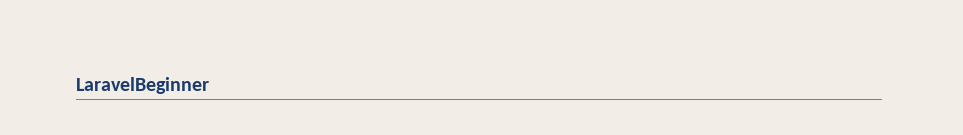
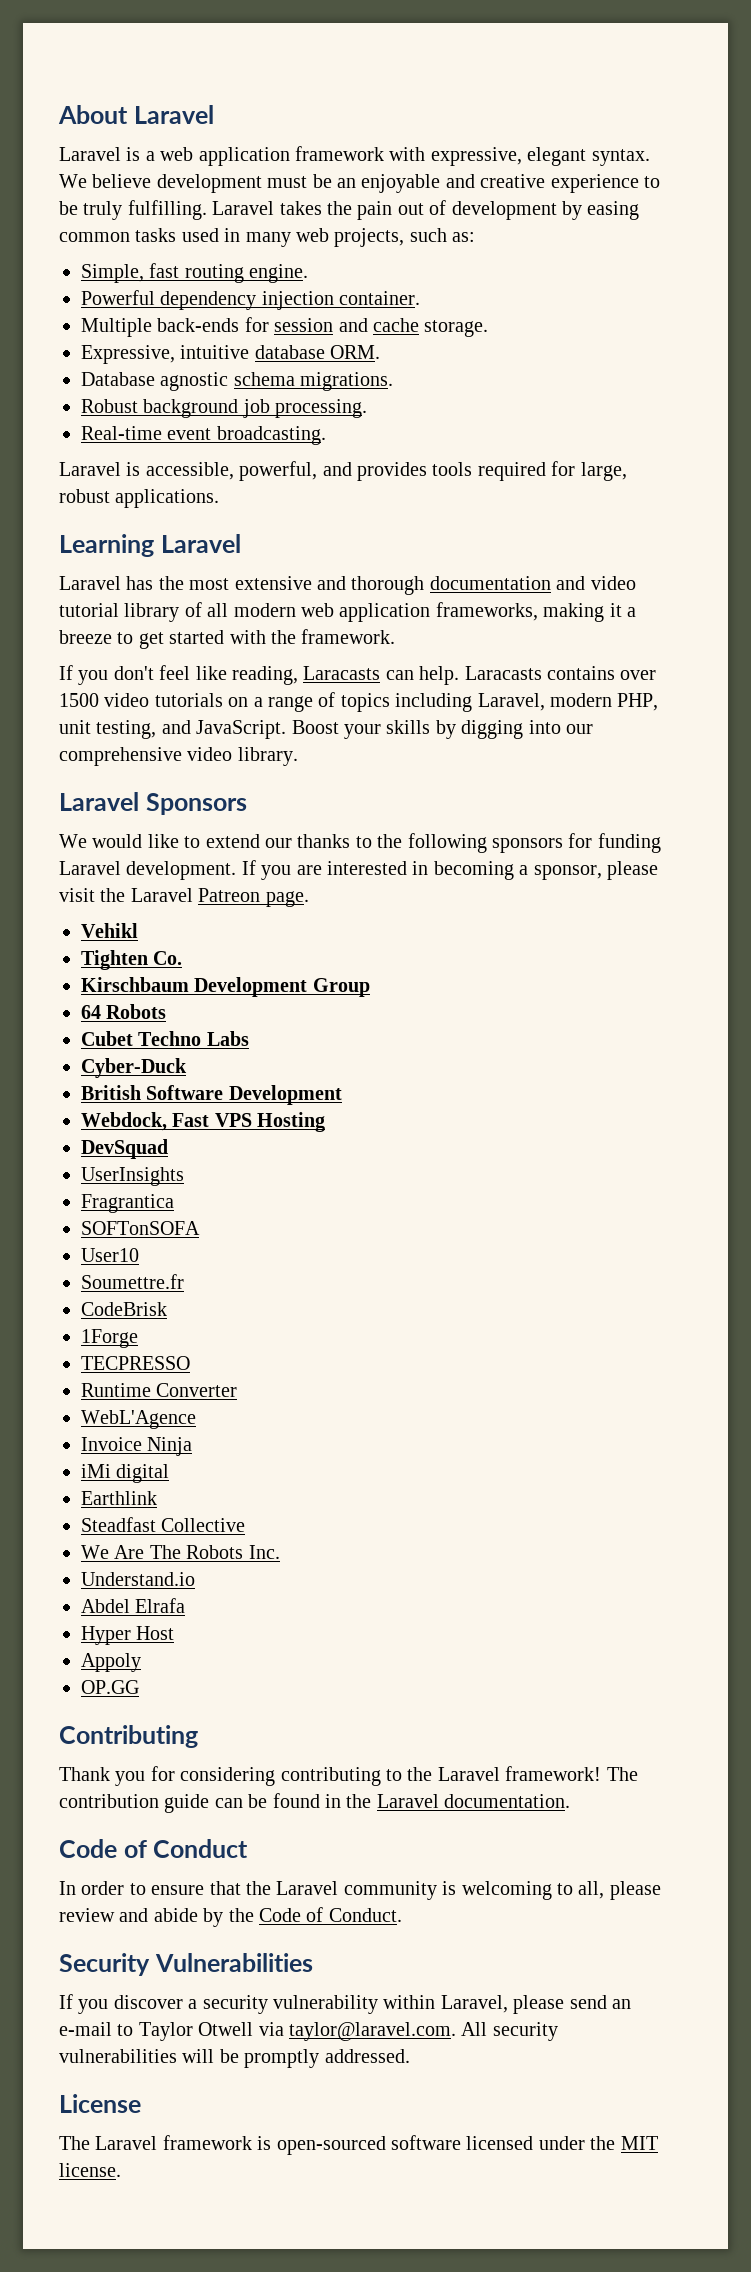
[76,77,209,94] LaravelBeginner -> [58,105,214,124] [59,146,650,166] [59,174,660,193] [59,200,640,220] [59,228,476,247] [81,263,309,283] [81,290,421,310] [81,317,489,337] [81,345,381,364] [81,372,394,391] [81,399,368,418] [81,426,326,445] [59,461,627,481] [59,489,220,508] [59,534,241,557] [59,576,636,595] [59,602,636,622] [59,629,396,649] [59,665,657,685] [59,692,659,712] [59,720,593,739] [59,747,298,766] [59,792,247,815] [59,833,661,853] [59,860,658,880] [59,888,309,907] [81,923,138,938] [81,950,183,970] [81,977,370,997] [81,1004,167,1019] [81,1031,249,1046] [81,1058,187,1078] [81,1085,342,1105] [81,1112,326,1132] [81,1139,168,1159] [81,1167,184,1186] [81,1194,174,1213] [81,1221,200,1235] [81,1248,139,1262] [81,1274,184,1289] [81,1302,167,1316] [81,1329,138,1348] [81,1356,190,1370] [81,1383,238,1397] [81,1410,196,1429] [81,1437,193,1456] [81,1464,170,1483] [81,1491,157,1505] [81,1517,246,1532] [81,1545,280,1559] [81,1572,195,1586] [81,1598,186,1613] [81,1626,175,1645] [81,1653,141,1672] [81,1680,139,1694] [59,1725,198,1748] [59,1766,638,1786] [59,1793,571,1813] [59,1839,249,1858] [59,1881,661,1900] [59,1907,402,1927] [59,1953,313,1976] [59,1994,631,2014] [59,2022,558,2041] [59,2049,410,2068] [59,2094,141,2113] [59,2135,658,2155] [59,2163,121,2177] About Laravel // Laravel is a web application framework with expressive, elegant syntax. We believe development must be an enjoyable and creative experience to be truly fulfilling. Laravel takes the pain out of development by easing common tasks used in many web projects, such as: // Simple, fast routing engine. // Powerful dependency injection container. // Multiple back-ends for session and cache storage. // Expressive, intuitive database ORM. // Database agnostic schema migrations. // Robust background job processing. // Real-time event broadcasting. // Laravel is accessible, powerful, and provides tools required for large, robust applications. // Learning Laravel // Laravel has the most extensive and thorough documentation and video tutorial library of all modern web application frameworks, making it a breeze to get started with the framework. // If you don't feel like reading, Laracasts can help. Laracasts contains over 1500 video tutorials on a range of topics including Laravel, modern PHP, unit testing, and JavaScript. Boost your skills by digging into our comprehensive video library. // Laravel Sponsors // We would like to extend our thanks to the following sponsors for funding Laravel development. If you are interested in becoming a sponsor, please visit the Laravel Patreon page. // Vehikl // Tighten Co. // Kirschbaum Development Group // 64 Robots // Cubet Techno Labs // Cyber-Duck // British Software Development // Webdock, Fast VPS Hosting // DevSquad // UserInsights // Fragrantica // SOFTonSOFA // User10 // Soumettre.fr // CodeBrisk // 1Forge // TECPRESSO // Runtime Converter // WebL'Agence // Invoice Ninja // iMi digital // Earthlink // Steadfast Collective // We Are The Robots Inc. // Understand.io // Abdel Elrafa // Hyper Host // Appoly // OP.GG // Contributing // Thank you for considering contributing to the Laravel framework! The contribution guide can be found in the Laravel documentation. // Code of Conduct // In order to ensure that the Laravel community is welcoming to all, please review and abide by the Code of Conduct. // Security Vulnerabilities // If you discover a security vulnerability within Laravel, please send an e-mail to Taylor Otwell via taylor@laravel.com. All security vulnerabilities will be promptly addressed. // License // The Laravel framework is open-sourced software licensed under the MIT license.

